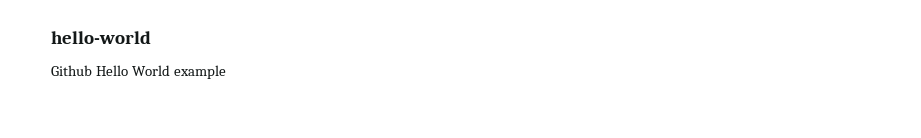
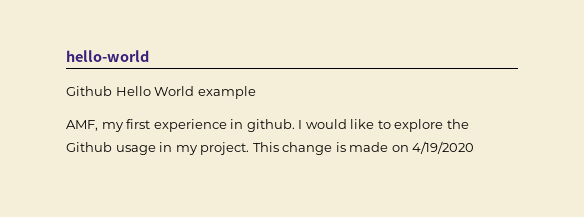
(226, 72) none -> [66,119,469,132] [66,141,475,155] // AMF, my first experience in github. I would like to explore the Github usage in my project. This change is made on 4/19/2020

